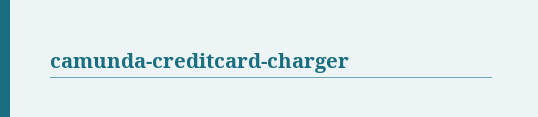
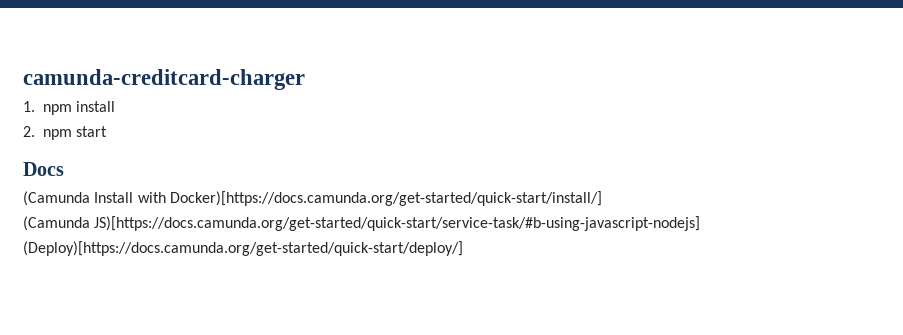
(349, 63) none -> [23,101,116,115] [23,126,108,140] [23,162,64,176] [23,191,602,206] [23,216,701,231] [23,241,463,256] // 1. npm install // 2. npm start // Docs // (Camunda Install with Docker)[https://docs.camunda.org/get-started/quick-start/install/] // (Camunda JS)[https://docs.camunda.org/get-started/quick-start/service-task/#b-using-javascript-nodejs] // (Deploy)[https://docs.camunda.org/get-started/quick-start/deploy/]

